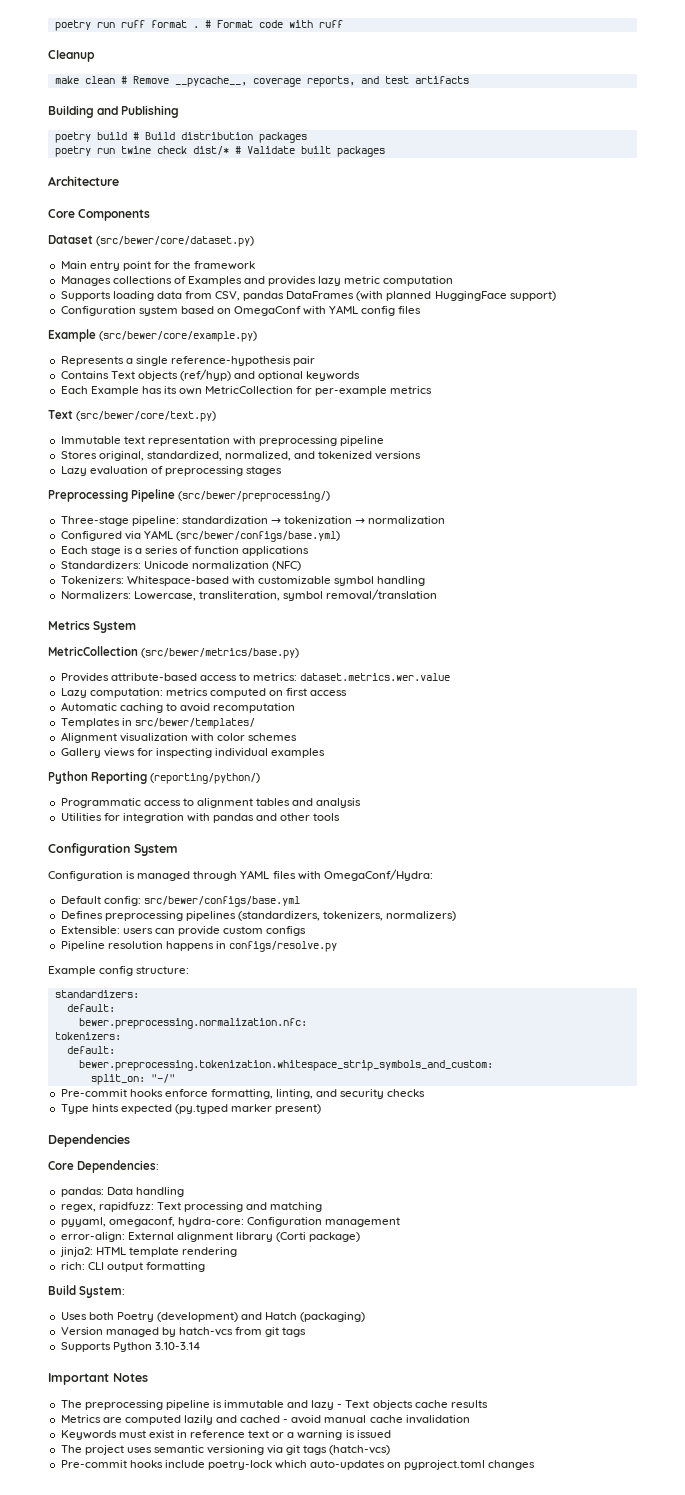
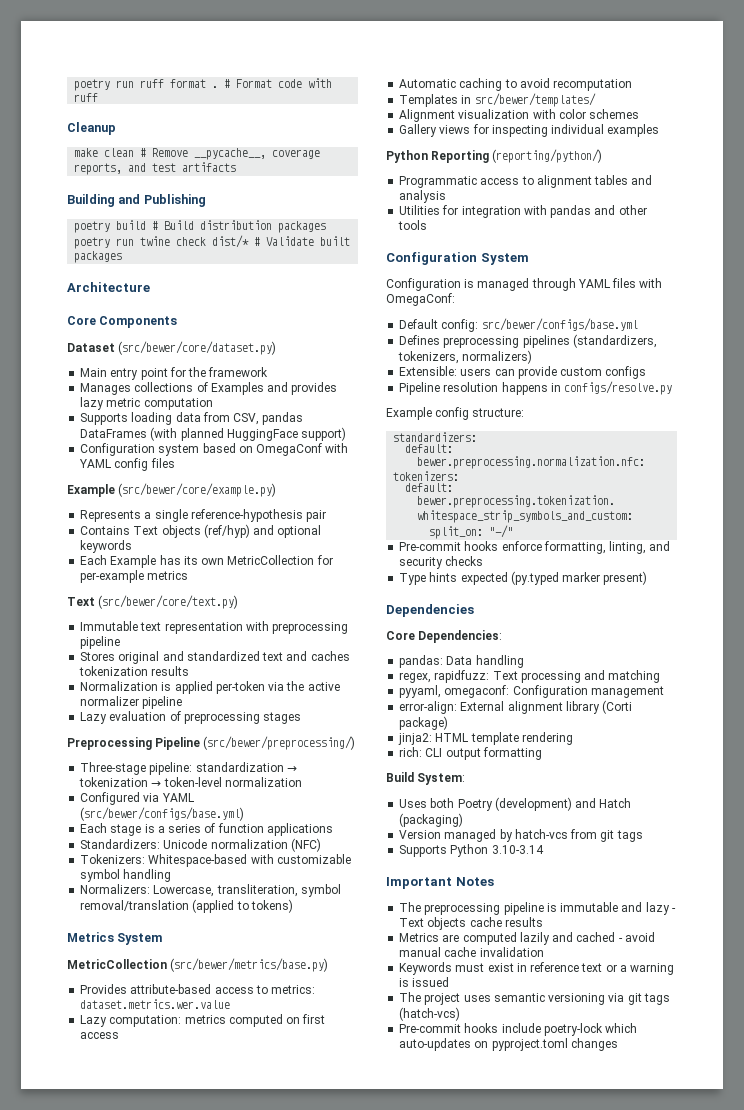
[98,451,422,461] original, standardized, normalized, and tokenized versions -> [118,651,350,664] [79,666,190,676] [80,681,340,694] [80,696,183,709] original and standardized text and caches tokenization results // Normalization is applied per-token via the active normalizer pipeline
(366, 521) none -> [163,777,222,787] token-level
(438, 594) none -> [192,899,293,913] (applied to tokens)
[323,869,433,881] OmegaConf/Hydra: -> [386,293,455,306] OmegaConf:
[108,1217,244,1227] omegaconf, hydra-core: -> [444,685,510,698] omegaconf:

